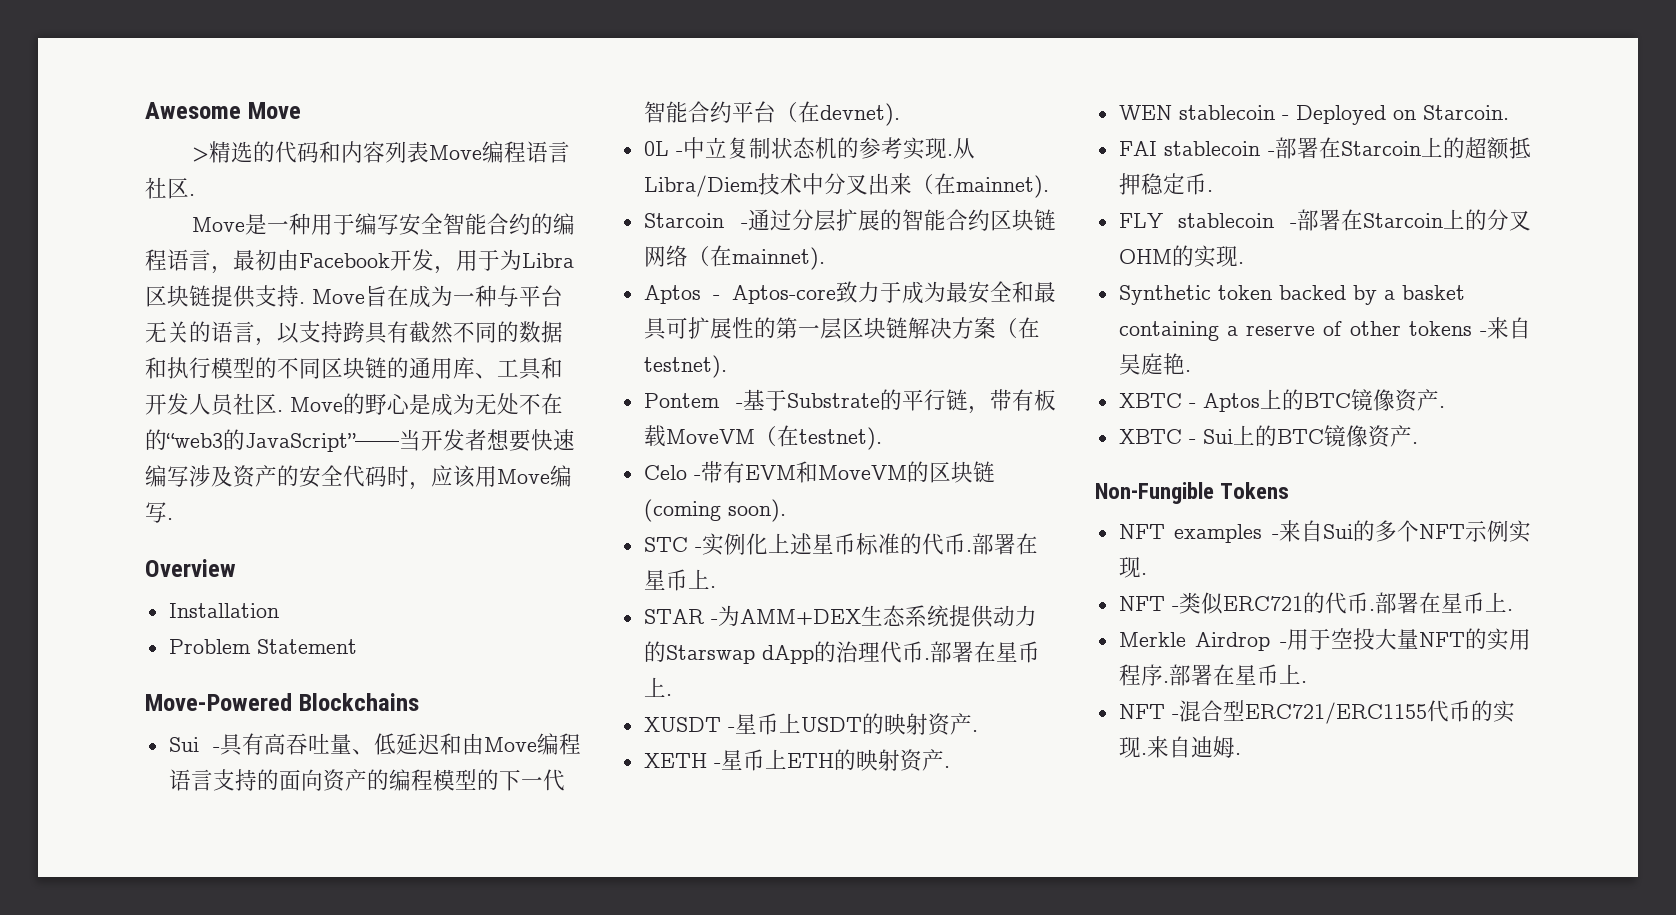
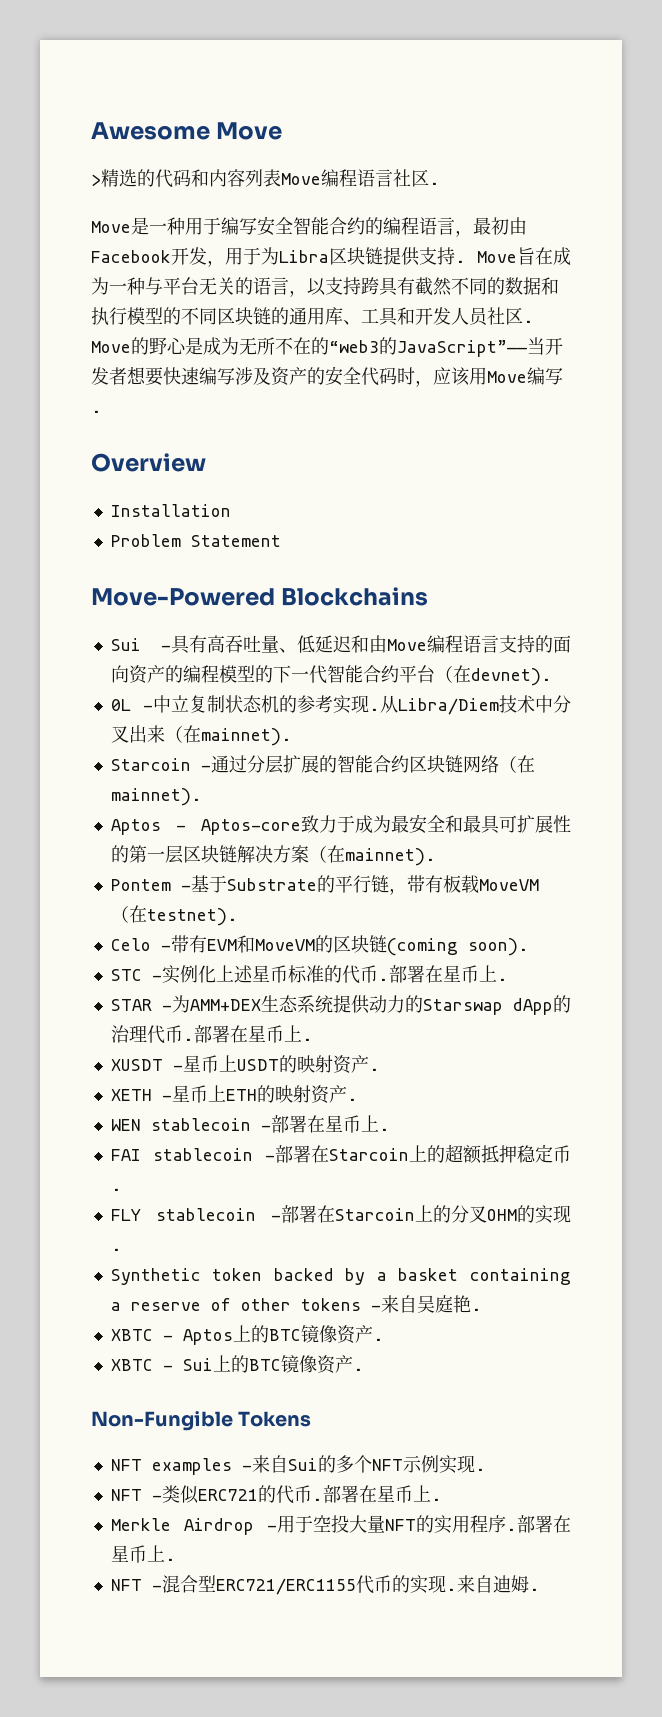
[497,393,519,415] 处 -> [257,337,275,355] 所
[643,355,727,378] testnet). -> [344,848,436,866] mainnet).
[1295,105,1509,125] Deployed on Starcoin. -> [270,1115,390,1133] 部署在星币上.

